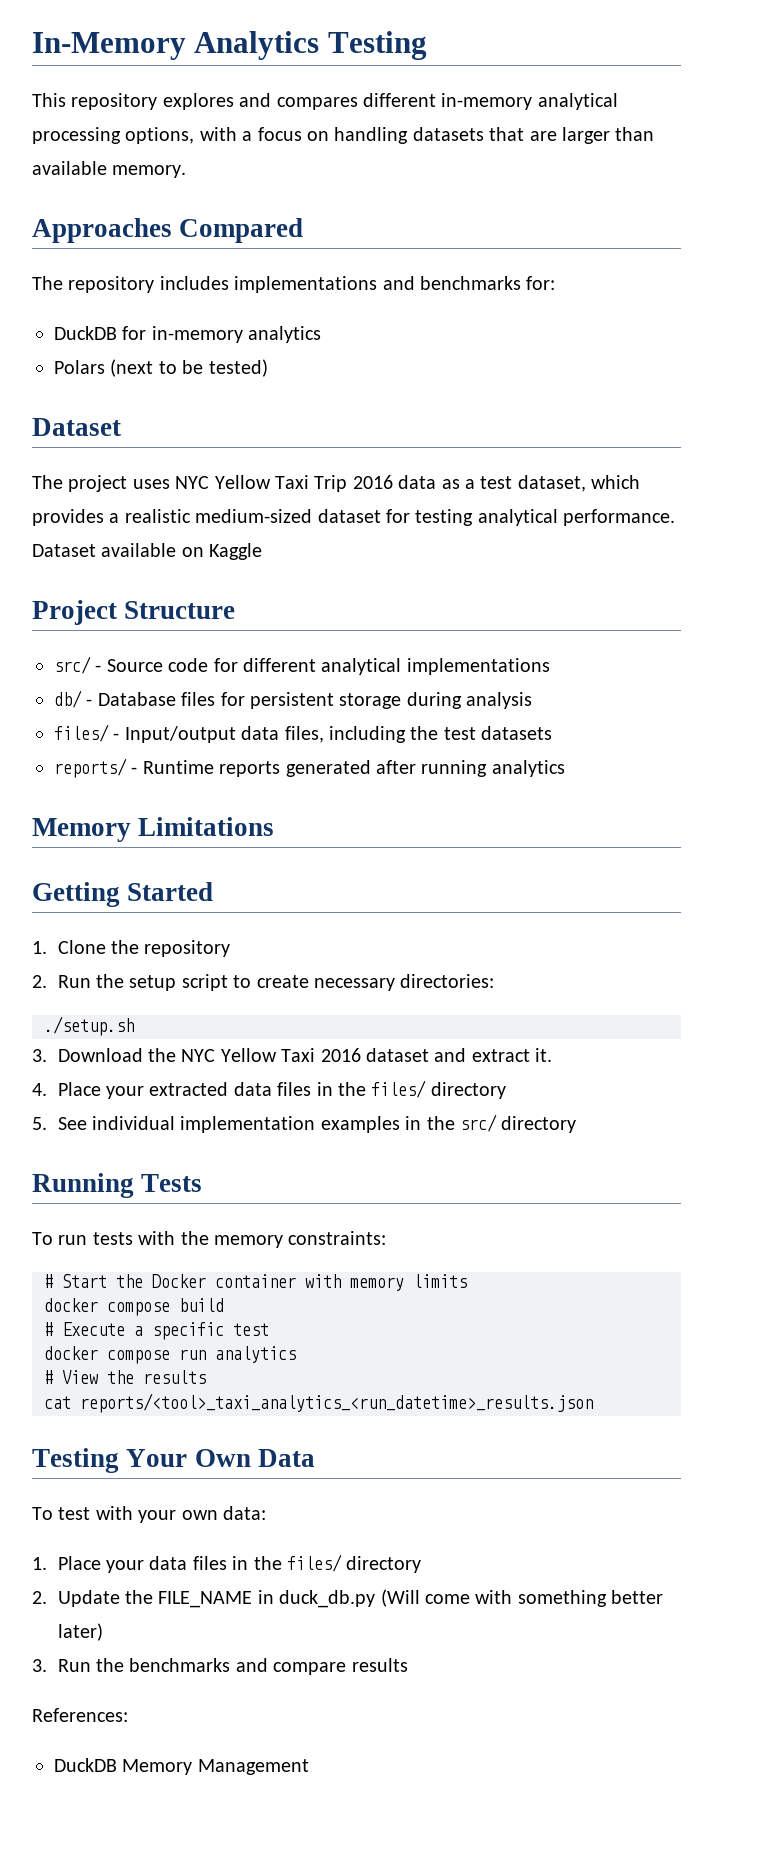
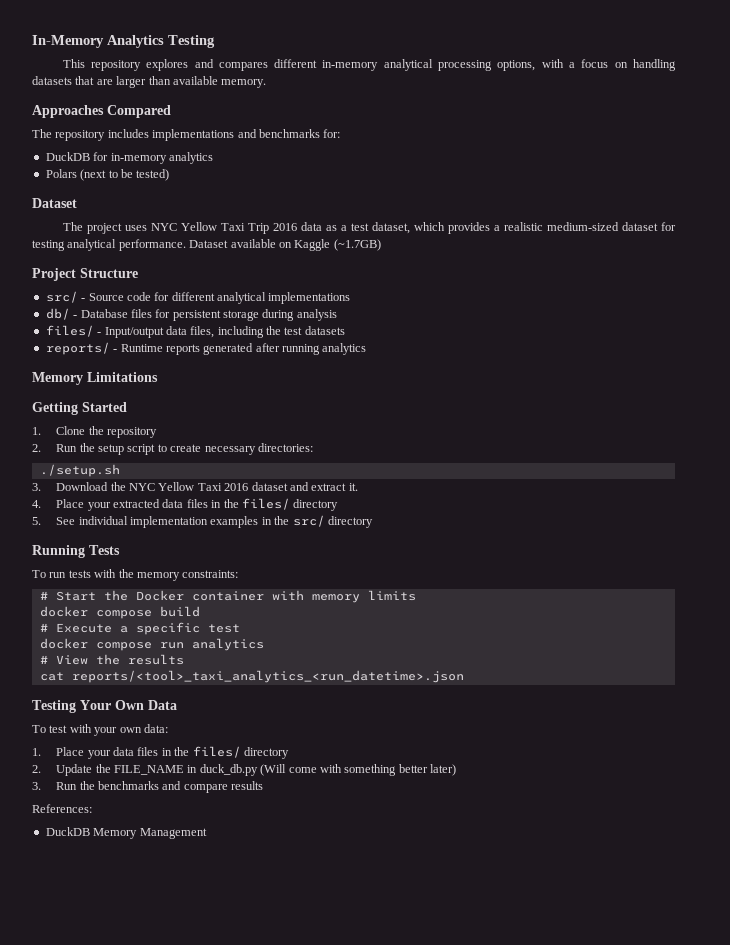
(263, 551) none -> [333,239,381,251] (~1.7GB)
[80,1393,593,1413] reports/<tool>_taxi_analytics_<run_datetime>_results.json -> [71,670,464,683] reports/<tool>_taxi_analytics_<run_datetime>.json

